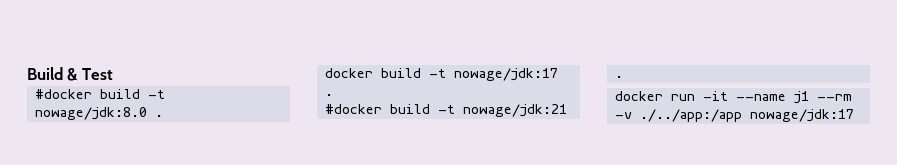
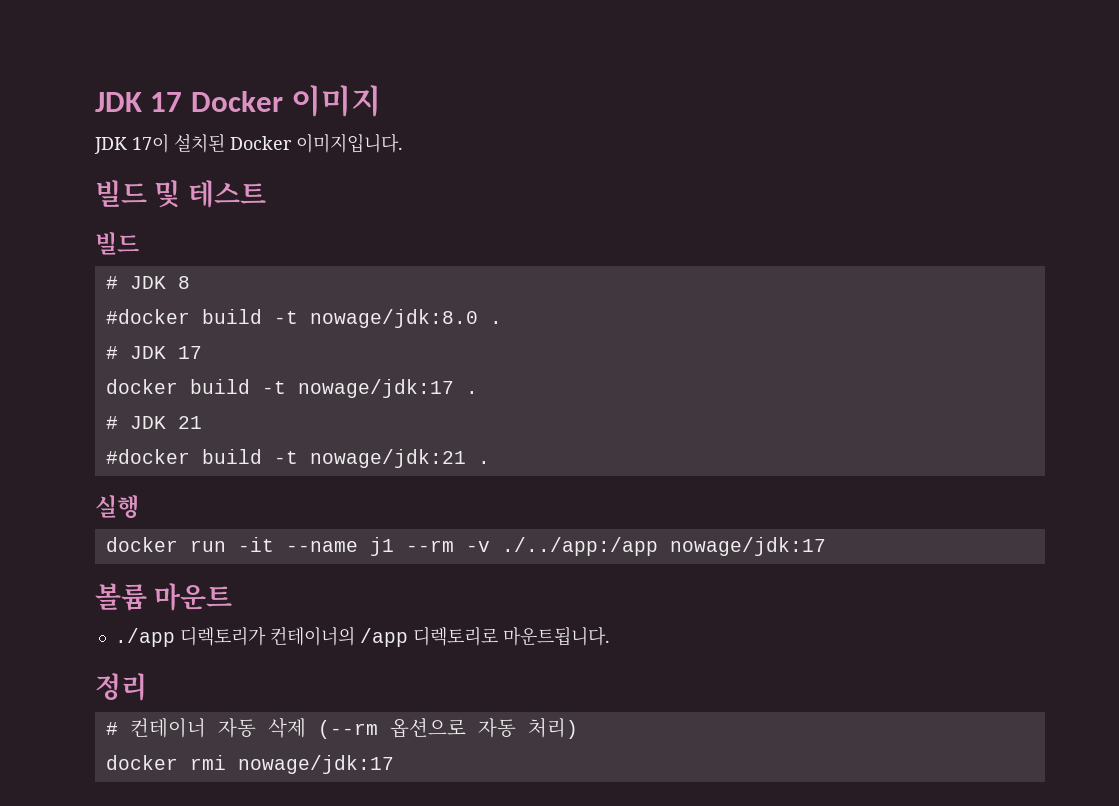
[27,67,113,81] Build & Test -> [95,85,382,117] [94,133,403,154] [95,180,266,208] [95,232,139,255] [105,276,190,289] JDK 17 Docker 이미지 // JDK 17이 설치된 Docker 이미지입니다. // 빌드 및 테스트 // 빌드 // # JDK 8
(164, 116) none -> [105,346,202,359] // # JDK 17
(334, 95) none -> [105,416,202,429] // # JDK 21
(624, 77) none -> [95,495,139,519] // 실행
(855, 115) none -> [95,583,233,611] [114,626,610,647] [95,673,147,701] [105,717,578,739] [105,755,394,774] // 볼륨 마운트 // ./app 디렉토리가 컨테이너의 /app 디렉토리로 마운트됩니다. // 정리 // # 컨테이너 자동 삭제 (--rm 옵션으로 자동 처리) // docker rmi nowage/jdk:17

